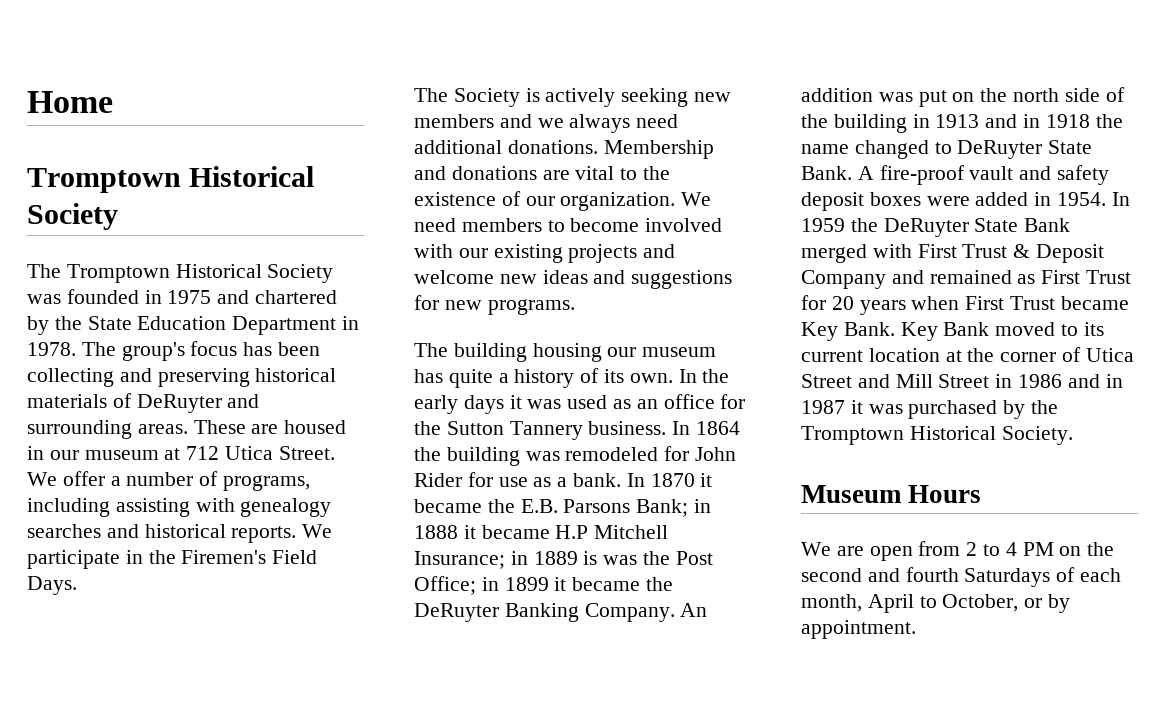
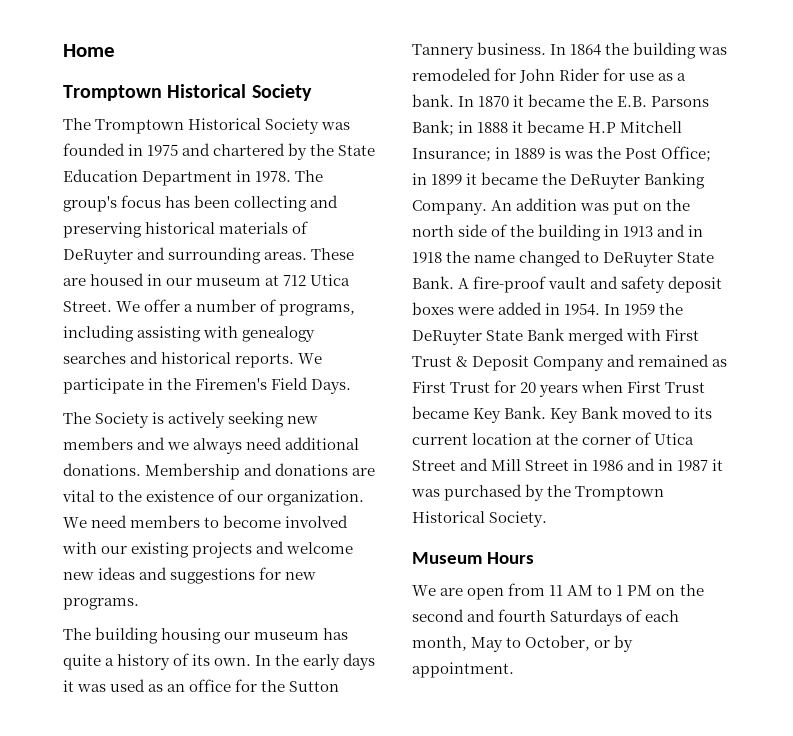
[966,542,1017,556] 2 to 4 -> [549,585,624,596] 11 AM to 1
[867,594,914,613] April -> [471,637,504,652] May

